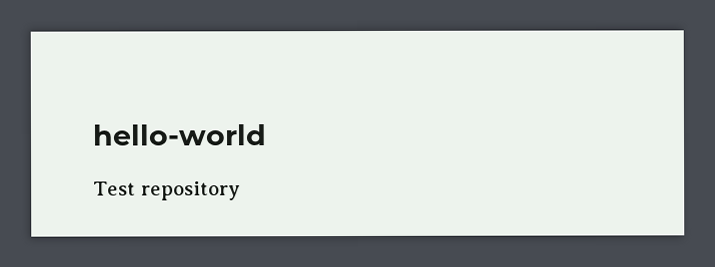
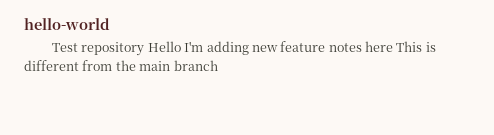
(241, 191) none -> [147,41,436,55] [24,60,218,71] Hello I'm adding new feature notes here This is different from the main branch

